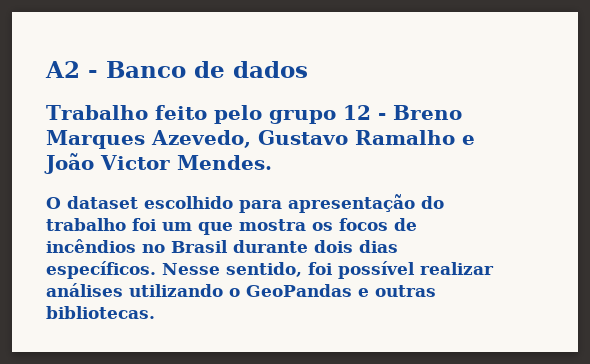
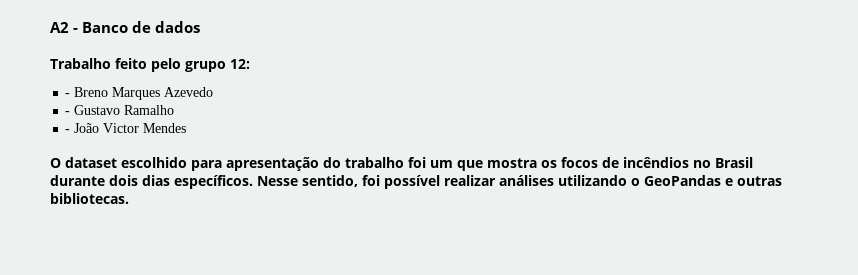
[342,105,371,120] 12 -> [230,59,250,69] 12: //
[151,130,251,148] Azevedo, -> [164,87,214,97] [65,111,71,115] Azevedo // -
[462,135,475,145] e -> [65,129,71,133] // -
[177,155,272,170] Mendes. -> [143,123,187,133] Mendes

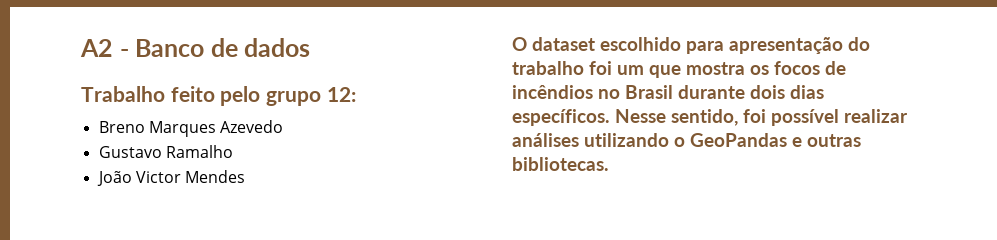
[65,93,71,97] - -> (356, 94) none
[65,111,71,115] - -> (284, 126) none
[65,129,71,133] - -> (233, 151) none

